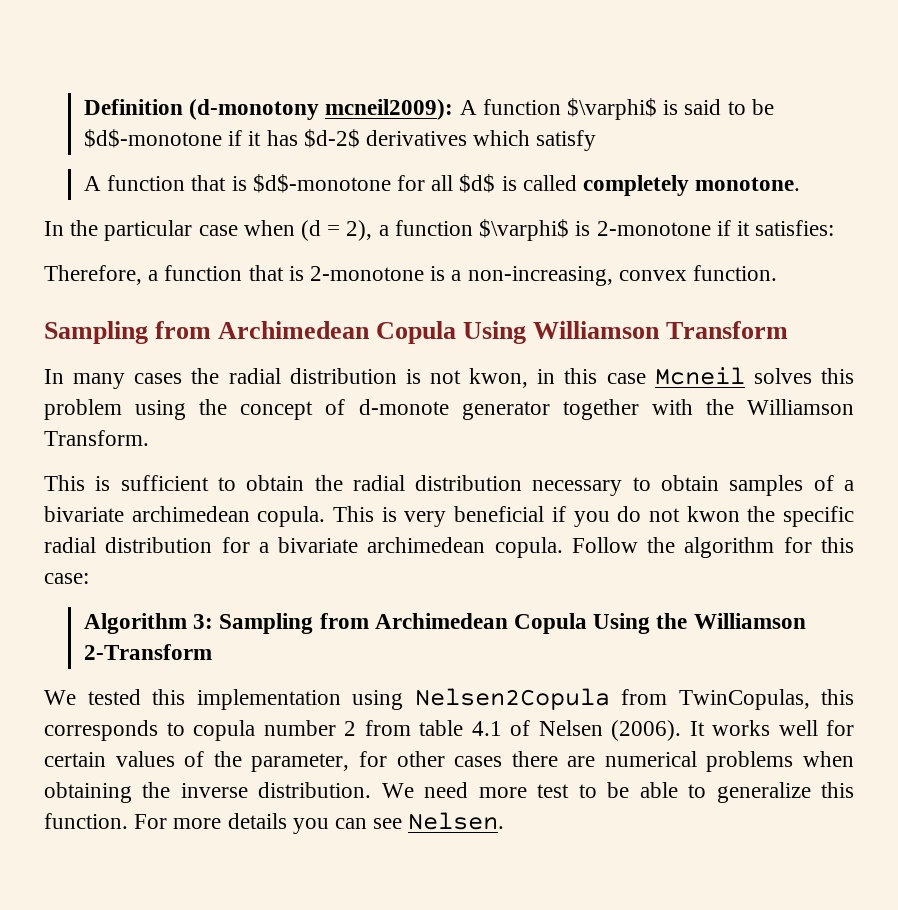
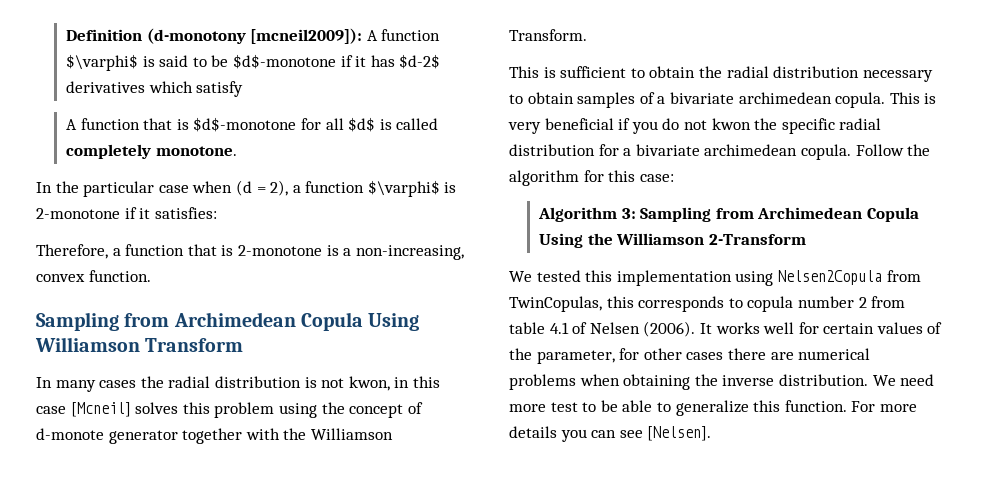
[325,99,454,120] mcneil2009): -> [250,28,363,44] [mcneil2009]):
[654,367,745,385] Mcneil -> [70,402,131,417] [Mcneil]
[408,812,505,830] Nelsen. -> [647,426,712,441] [Nelsen].

